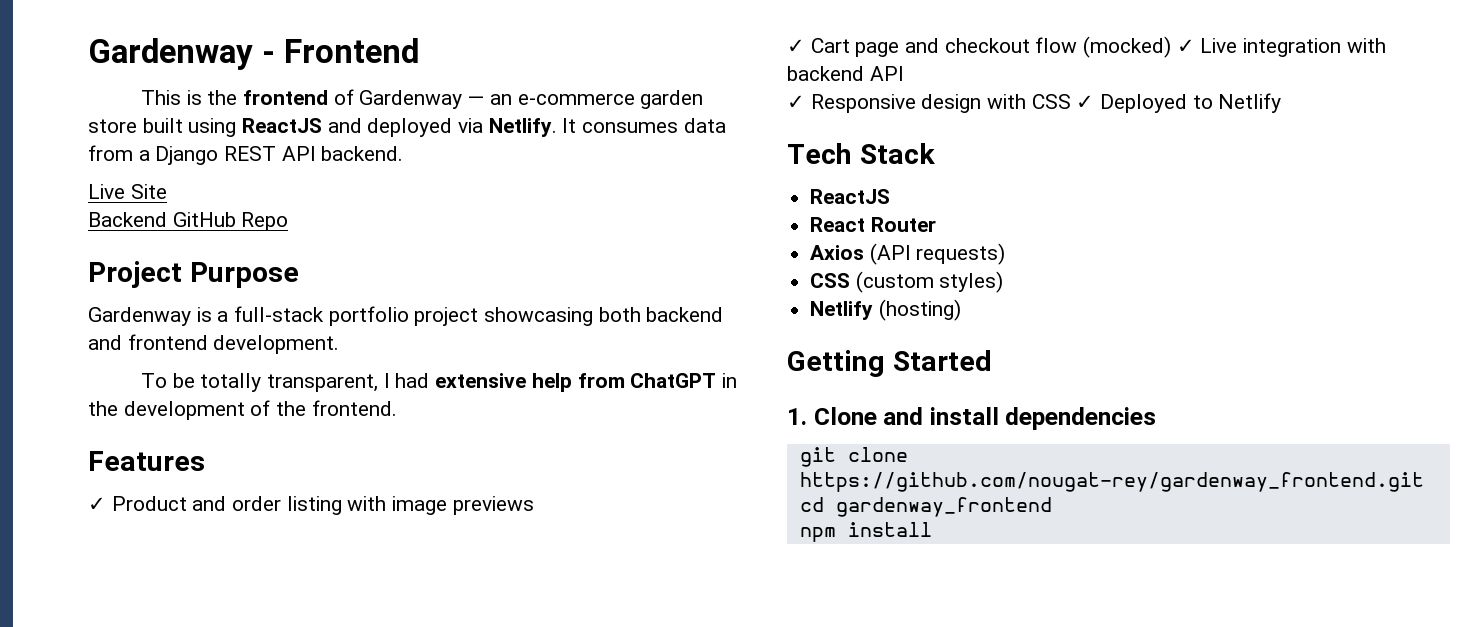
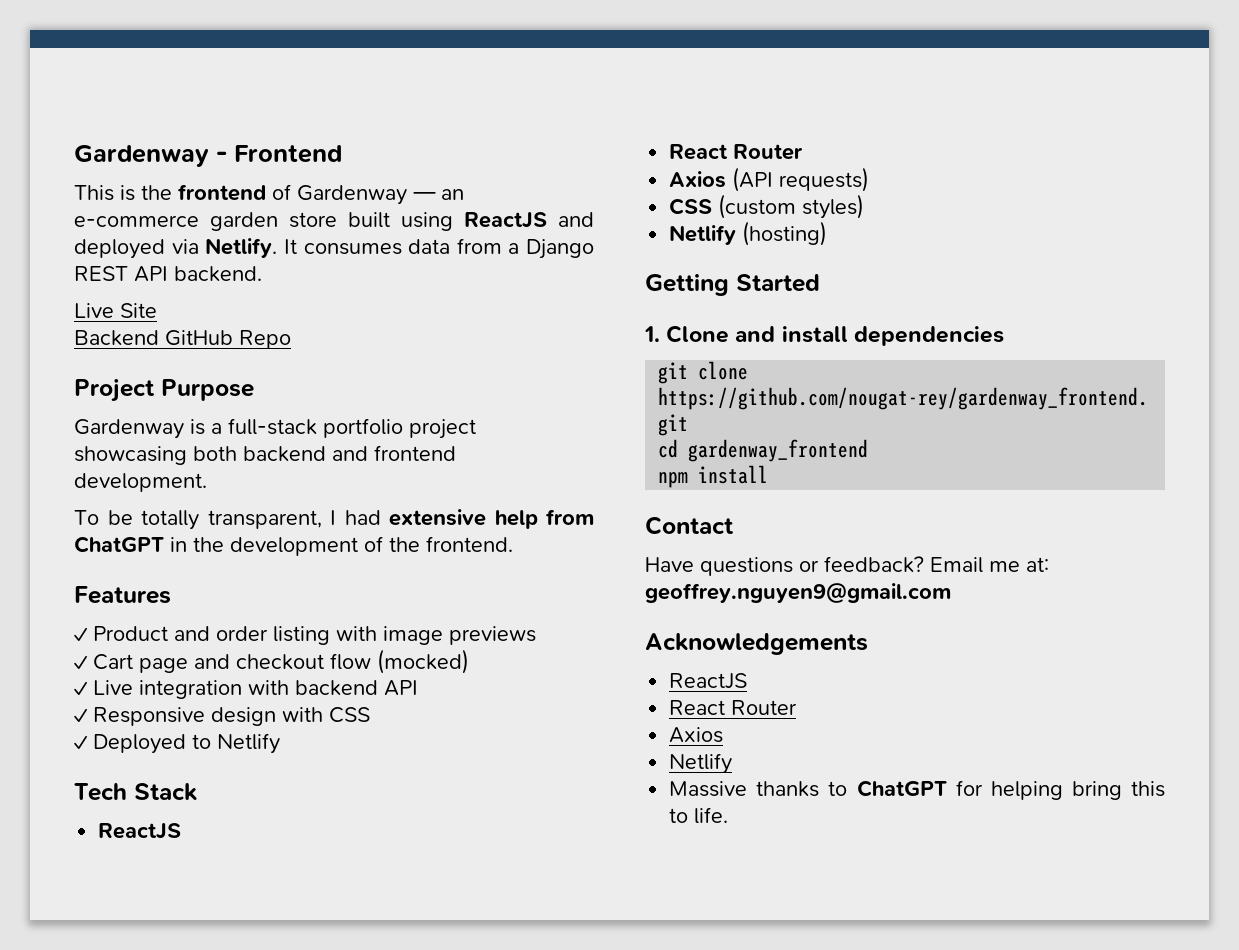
(1172, 47) none -> (469, 661) //
(1071, 101) none -> (370, 715) //
(932, 529) none -> [645,516,734,535] [645,556,1049,576] [645,583,951,603] [645,633,868,655] [669,673,748,689] [669,700,798,715] [669,727,724,743] [669,753,733,774] [669,780,1165,800] [669,807,729,824] // Contact // Have questions or feedback? Email me at: geoffrey.nguyen9@gmail.com // Acknowledgements // ReactJS // React Router // Axios // Netlify // Massive thanks to ChatGPT for helping bring this to life.

